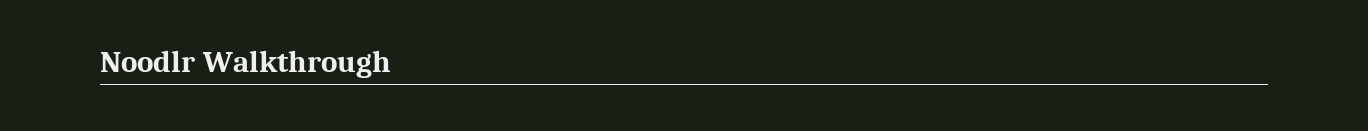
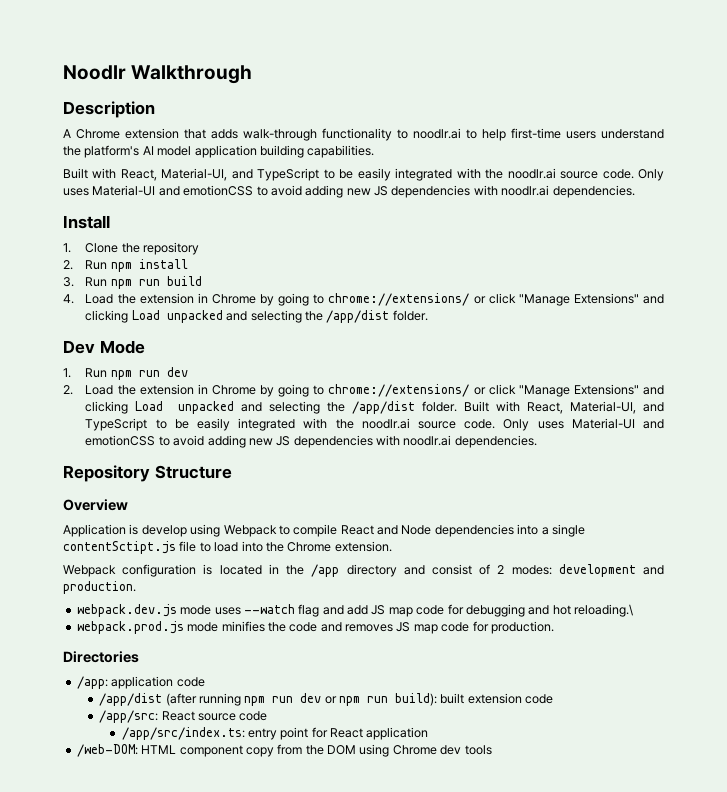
(392, 64) none -> [63,101,155,118] [63,128,664,141] [63,145,375,158] [63,168,664,181] [63,185,635,198] [63,215,110,229] [63,242,200,255] [63,259,188,272] [63,276,202,289] [63,293,664,306] [85,310,428,323] [63,340,145,354] [63,367,188,380] [63,384,664,397] [85,401,664,414] [85,418,665,431] [85,435,537,448] [63,465,232,482] [63,499,128,511] [63,524,585,537] [63,541,392,554] [63,564,665,577] [63,581,136,594] [76,604,633,617] [76,621,554,634] [63,651,139,663] [76,676,205,689] [99,693,554,706] [99,710,268,723] [121,727,429,740] [76,744,492,757] // Description // A Chrome extension that adds walk-through functionality to noodlr.ai to help first-time users understand the platform's AI model application building capabilities. // Built with React, Material-UI, and TypeScript to be easily integrated with the noodlr.ai source code. Only uses Material-UI and emotionCSS to avoid adding new JS dependencies with noodlr.ai dependencies. // Install // 1. Clone the repository // 2. Run npm install // 3. Run npm run build // 4. Load the extension in Chrome by going to chrome://extensions/ or click "Manage Extensions" and clicking Load unpacked and selecting the /app/dist folder. // Dev Mode // 1. Run npm run dev // 2. Load the extension in Chrome by going to chrome://extensions/ or click "Manage Extensions" and clicking Load unpacked and selecting the /app/dist folder. Built with React, Material-UI, and TypeScript to be easily integrated with the noodlr.ai source code. Only uses Material-UI and emotionCSS to avoid adding new JS dependencies with noodlr.ai dependencies. // Repository Structure // Overview // Application is develop using Webpack to compile React and Node dependencies into a single contentSctipt.js file to load into the Chrome extension. // Webpack configuration is located in the /app directory and consist of 2 modes: development and production. // webpack.dev.js mode uses --watch flag and add JS map code for debugging and hot reloading.\ // webpack.prod.js mode minifies the code and removes JS map code for production. // Directories // /app: application code // /app/dist (after running npm run dev or npm run build): built extension code // /app/src: React source code // /app/src/index.ts: entry point for React application // /web-DOM: HTML component copy from the DOM using Chrome dev tools

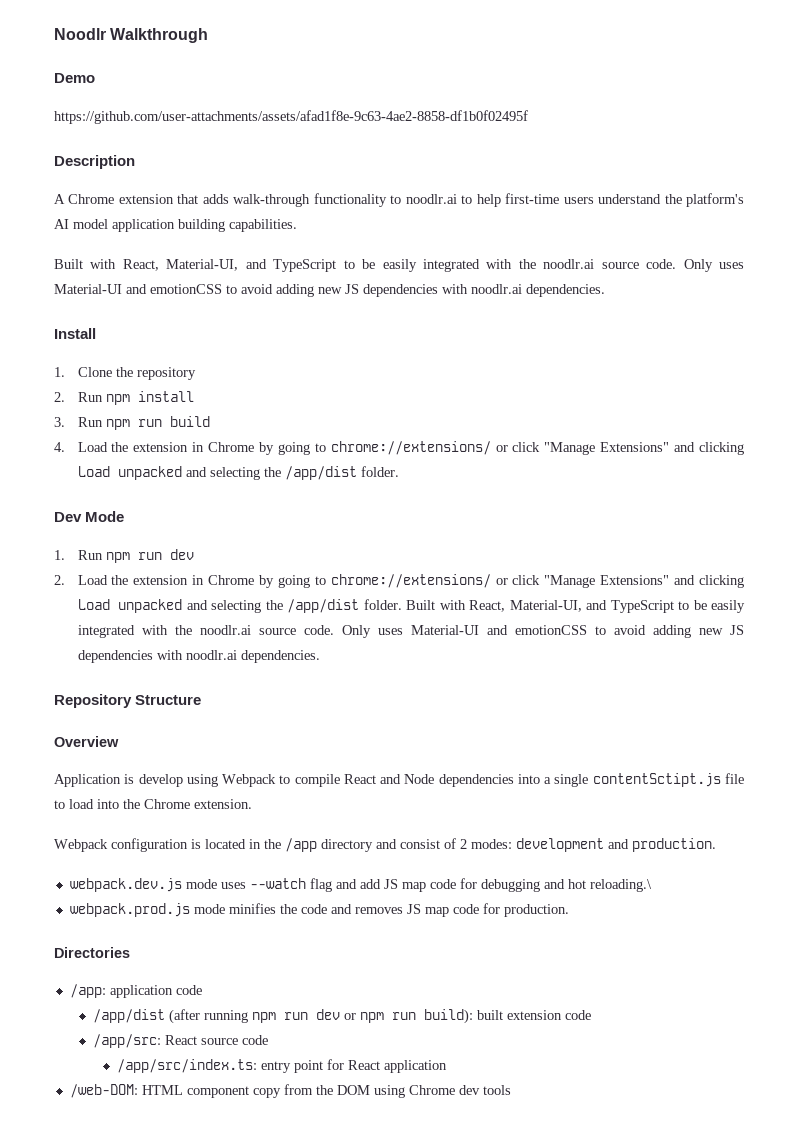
(253, 74) none -> [54,73,95,83] [54,110,528,124] // Demo // https://github.com/user-attachments/assets/afad1f8e-9c63-4ae2-8858-df1b0f02495f

